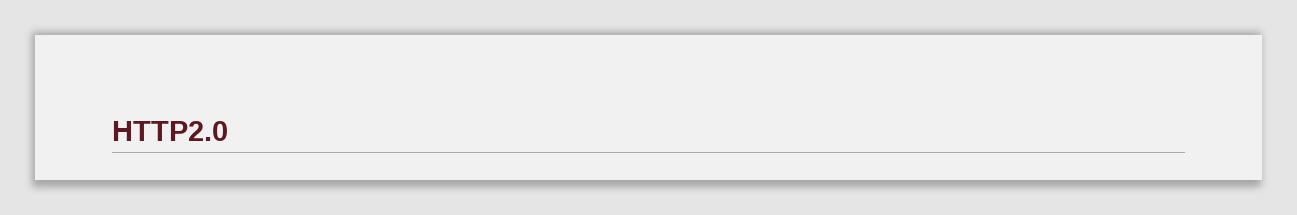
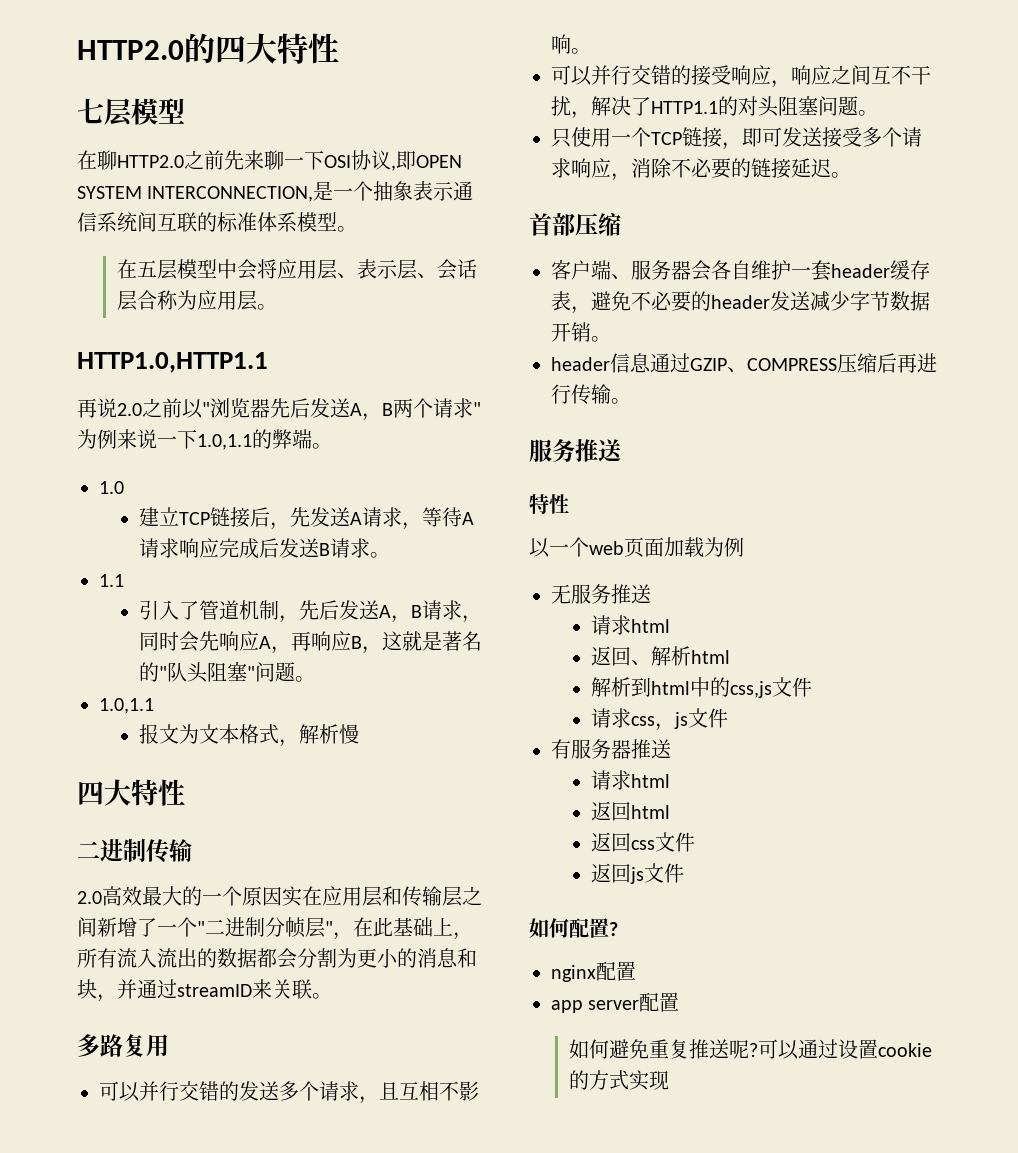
[112,121,228,141] HTTP2.0 -> [77,33,339,64] [77,98,185,126] [77,150,462,171] [77,181,474,202] [77,212,357,232] [116,259,477,280] [116,290,277,311] [77,352,268,373] [77,398,481,421] [77,429,332,450] [99,481,124,494] [138,507,474,530] [138,538,390,559] [99,574,124,587] [138,600,482,623] [138,631,482,654] [138,662,315,683] [99,698,154,714] [138,724,359,747] [77,779,185,806] [77,839,192,863] [77,886,482,907] [77,917,473,940] [77,948,477,969] [77,979,332,1002] [77,1034,169,1057] [99,1081,479,1104] [551,34,591,54] [551,65,931,88] [551,96,878,119] [551,127,922,150] [551,158,851,181] [529,213,621,236] [551,260,930,281] [551,291,930,314] [551,322,611,342] [551,353,937,373] [551,384,631,404] [529,439,622,462] [529,494,569,514] [529,537,744,558] [551,584,651,604] [590,615,670,635] [590,646,730,666] [590,677,812,698] [590,708,728,731] [551,739,671,759] [590,770,670,790] [590,801,670,821] [590,832,695,852] [590,863,684,884] [529,918,618,938] [551,961,636,982] [551,992,680,1013] [568,1039,932,1060] [568,1070,669,1091] HTTP2.0的四大特性 // 七层模型 // 在聊HTTP2.0之前先来聊一下OSI协议,即OPEN SYSTEM INTERCONNECTION,是一个抽象表示通信系统间互联的标准体系模型。 // 在五层模型中会将应用层、表示层、会话层合称为应用层。 // HTTP1.0,HTTP1.1 // 再说2.0之前以"浏览器先后发送A，B两个请求"为例来说一下1.0,1.1的弊端。 // 1.0 // 建立TCP链接后，先发送A请求，等待A请求响应完成后发送B请求。 // 1.1 // 引入了管道机制，先后发送A，B请求，同时会先响应A，再响应B，这就是著名的"队头阻塞"问题。 // 1.0,1.1 // 报文为文本格式，解析慢 // 四大特性 // 二进制传输 // 2.0高效最大的一个原因实在应用层和传输层之间新增了一个"二进制分帧层"，在此基础上，所有流入流出的数据都会分割为更小的消息和块，并通过streamID来关联。 // 多路复用 // 可以并行交错的发送多个请求，且互相不影响。 // 可以并行交错的接受响应，响应之间互不干扰，解决了HTTP1.1的对头阻塞问题。 // 只使用一个TCP链接，即可发送接受多个请求响应，消除不必要的链接延迟。 // 首部压缩 // 客户端、服务器会各自维护一套header缓存表，避免不必要的header发送减少字节数据开销。 // header信息通过GZIP、COMPRESS压缩后再进行传输。 // 服务推送 // 特性 // 以一个web页面加载为例 // 无服务推送 // 请求html // 返回、解析html // 解析到html中的css,js文件 // 请求css，js文件 // 有服务器推送 // 请求html // 返回html // 返回css文件 // 返回js文件 // 如何配置? // nginx配置 // app server配置 // 如何避免重复推送呢?可以通过设置cookie的方式实现

